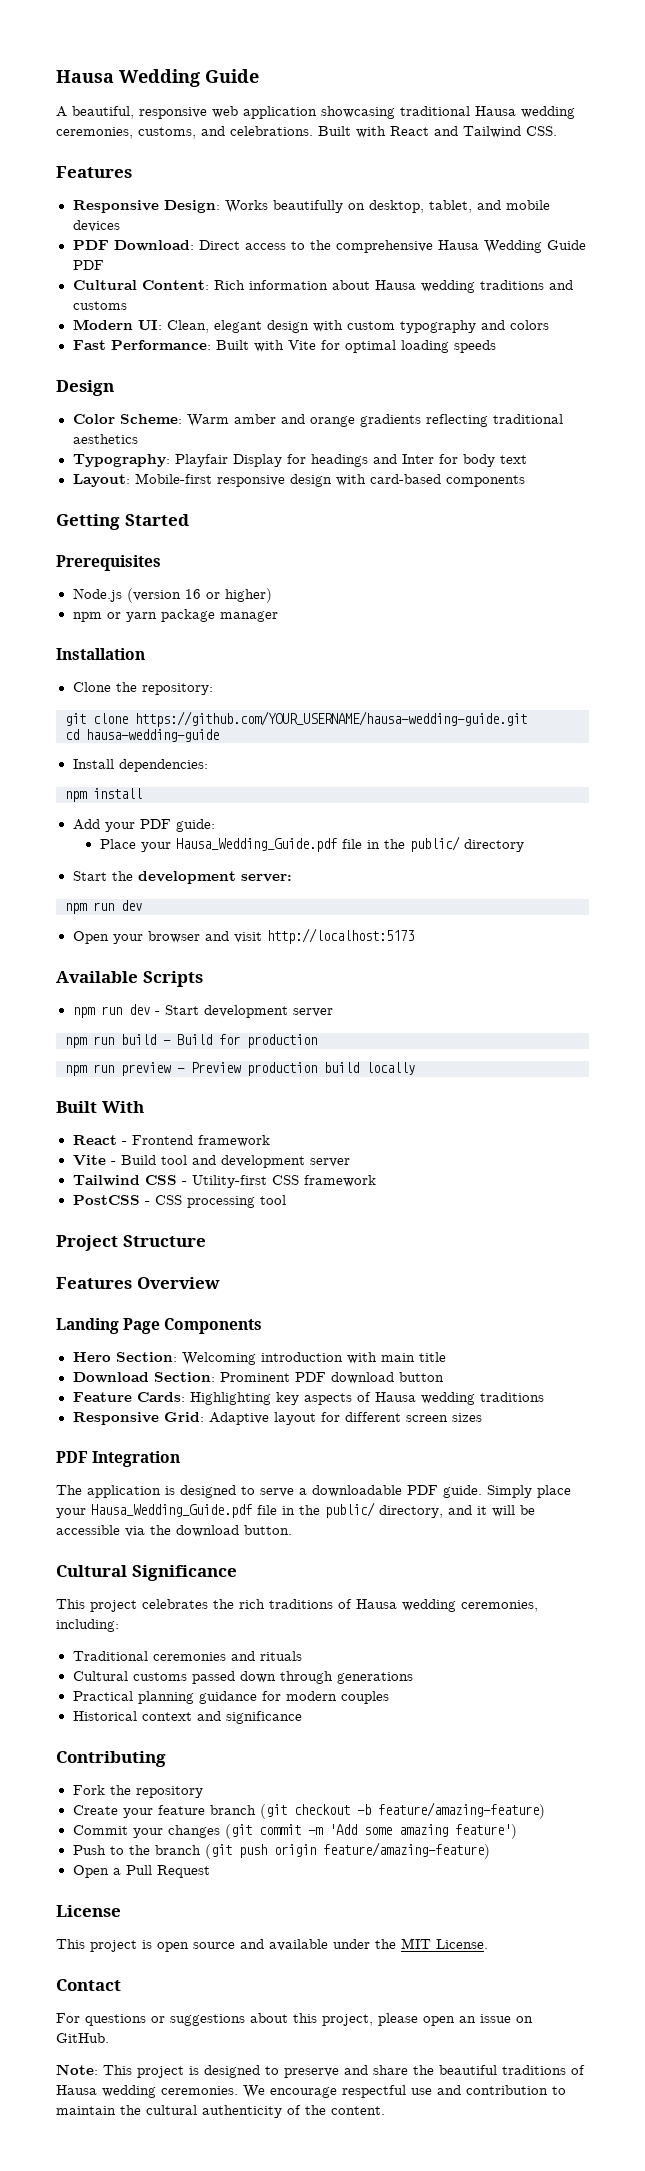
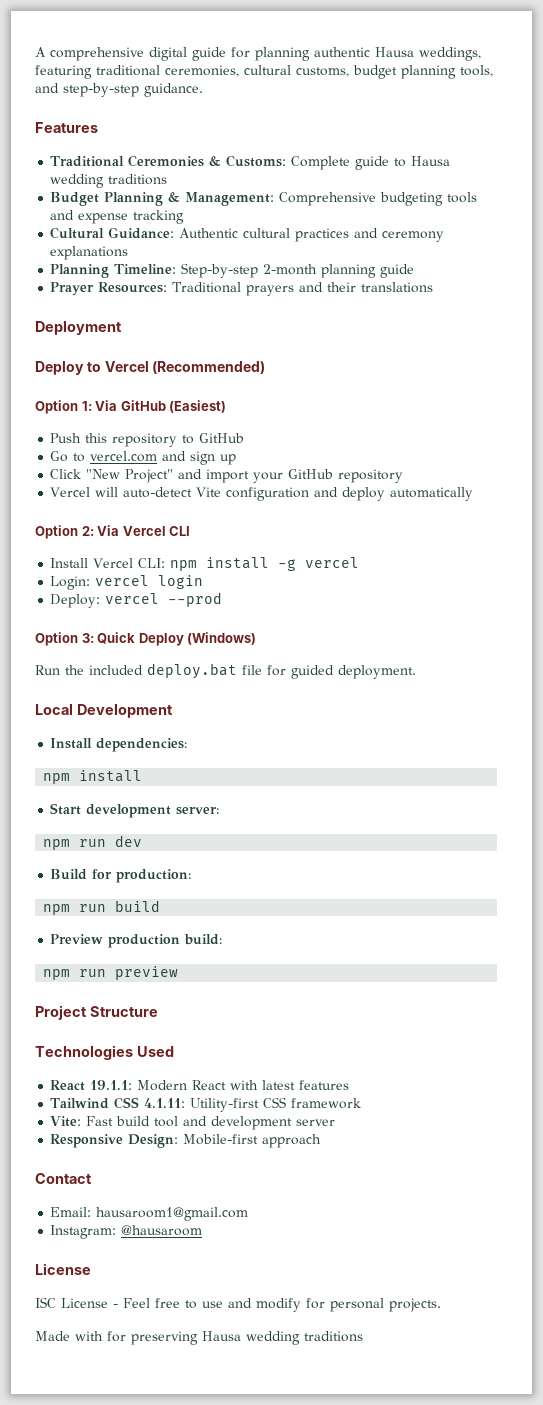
[56,69,259,87] [56,106,575,119] [56,126,557,139] [56,166,132,178] [72,200,550,213] [72,220,120,232] [72,240,586,253] [72,260,104,270] [72,280,573,293] [72,301,127,310] [72,319,549,333] [72,340,496,353] [56,380,114,396] [72,414,563,427] [72,434,138,444] [72,454,527,467] [72,473,525,487] [56,514,189,530] [56,555,161,571] [72,588,272,603] [72,609,278,622] [56,648,145,660] [72,682,213,695] [65,711,527,727] [65,729,219,742] [72,759,208,772] [65,788,142,802] [72,819,215,832] [99,836,524,852] [72,871,133,881] Hausa Wedding Guide // A beautiful, responsive web application showcasing traditional Hausa wedding ceremonies, customs, and celebrations. Built with React and Tailwind CSS. // Features // Responsive Design: Works beautifully on desktop, tablet, and mobile devices // PDF Download: Direct access to the comprehensive Hausa Wedding Guide PDF // Cultural Content: Rich information about Hausa wedding traditions and customs // Modern UI: Clean, elegant design with custom typography and colors // Fast Performance: Built with Vite for optimal loading speeds // Design // Color Scheme: Warm amber and orange gradients reflecting traditional aesthetics // Typography: Playfair Display for headings and Inter for body text // Layout: Mobile-first responsive design with card-based components // Getting Started // Prerequisites // Node.js (version 16 or higher) // npm or yarn package manager // Installation // Clone the repository: // git clone https://github.com/YOUR_USERNAME/hausa-wedding-guide.git // cd hausa-wedding-guide // Install dependencies: // npm install // Add your PDF guide: // Place your Hausa_Wedding_Guide.pdf file in the public/ directory // Start the -> [35,47,481,61] [35,65,493,79] [35,83,203,97] [35,122,98,133] [50,155,451,170] [50,174,168,188] [50,192,478,206] [50,210,185,224] [50,227,445,242] [50,246,129,260] [50,263,415,278] [50,282,434,296] [35,321,122,335] [35,361,266,375] [35,400,227,414] [50,433,245,447] [50,451,237,465] [50,469,404,483] [50,487,474,501] [35,525,191,539] [50,557,360,571] [50,575,204,590] [50,592,223,608] [35,632,257,646] [35,663,416,679] [35,704,173,718] [50,738,188,752] [43,770,143,784] [50,803,82,815] A comprehensive digital guide for planning authentic Hausa weddings, featuring traditional ceremonies, cultural customs, budget planning tools, and step-by-step guidance. // Features // Traditional Ceremonies & Customs: Complete guide to Hausa wedding traditions // Budget Planning & Management: Comprehensive budgeting tools and expense tracking // Cultural Guidance: Authentic cultural practices and ceremony explanations // Planning Timeline: Step-by-step 2-month planning guide // Prayer Resources: Traditional prayers and their translations // Deployment // Deploy to Vercel (Recommended) // Option 1: Via GitHub (Easiest) // Push this repository to GitHub // Go to vercel.com and sign up // Click "New Project" and import your GitHub repository // Vercel will auto-detect Vite configuration and deploy automatically // Option 2: Via Vercel CLI // Install Vercel CLI: npm install -g vercel // Login: vercel login // Deploy: vercel --prod // Option 3: Quick Deploy (Windows) // Run the included deploy.bat file for guided deployment. // Local Development // Install dependencies: // npm install // Start
[72,928,414,944] [56,971,203,987] [72,1004,333,1018] Open your browser and visit http://localhost:5173 // Available Scripts // npm run dev - Start development server -> [50,869,192,883] Build for production:
[163,1034,317,1048] - Build for production -> [50,934,223,948] // Preview production build:
[177,1062,415,1076] [56,1101,144,1113] [72,1135,270,1147] [72,1155,350,1168] [72,1175,376,1188] [72,1195,286,1208] [56,1235,206,1251] [56,1277,220,1289] [56,1318,263,1334] [72,1352,446,1365] [72,1372,444,1384] [72,1392,544,1405] [72,1412,482,1425] [56,1451,181,1467] [56,1485,571,1498] [56,1502,535,1518] [56,1525,292,1537] [56,1565,237,1581] [56,1599,538,1612] [56,1619,119,1632] [72,1651,302,1661] [72,1671,413,1684] [72,1691,389,1704] [72,1711,302,1724] [56,1751,166,1767] [72,1785,203,1798] [72,1802,545,1819] [72,1824,517,1839] [72,1842,490,1859] [72,1865,210,1878] [56,1905,121,1917] [56,1938,488,1952] [56,1979,121,1991] [56,2013,533,2026] [56,2033,109,2043] [56,2064,585,2078] [56,2085,566,2098] [56,2105,385,2118] - Preview production build locally // Built With // React - Frontend framework // Vite - Build tool and development server // Tailwind CSS - Utility-first CSS framework // PostCSS - CSS processing tool // Project Structure // Features Overview // Landing Page Components // Hero Section: Welcoming introduction with main title // Download Section: Prominent PDF download button // Feature Cards: Highlighting key aspects of Hausa wedding traditions // Responsive Grid: Adaptive layout for different screen sizes // PDF Integration // The application is designed to serve a downloadable PDF guide. Simply place your Hausa_Wedding_Guide.pdf file in the public/ directory, and it will be accessible via the download button. // Cultural Significance // This project celebrates the rich traditions of Hausa wedding ceremonies, including: // Traditional ceremonies and rituals // Cultural customs passed down through generations // Practical planning guidance for modern couples // Historical context and significance // Contributing // Fork the repository // Create your feature branch (git checkout -b feature/amazing-feature) // Commit your changes (git commit -m 'Add some amazing feature') // Push to the branch (git push origin feature/amazing-feature) // Open a Pull Request // License // This project is open source and available under the MIT License. // Contact // For questions or suggestions about this project, please open an issue on GitHub. // Note: This project is designed to preserve and share the beautiful traditions of Hausa wedding ceremonies. We encourage respectful use and contribution to maintain the cultural authenticity of the content. -> [35,1005,158,1020] [35,1045,174,1060] [50,1080,350,1091] [50,1097,362,1112] [50,1116,336,1130] [50,1134,322,1148] [35,1173,92,1184] [50,1207,249,1221] [50,1225,203,1239] [35,1263,91,1275] [35,1297,441,1312] [35,1331,363,1345] // Project Structure // Technologies Used // React 19.1.1: Modern React with latest features // Tailwind CSS 4.1.11: Utility-first CSS framework // Vite: Fast build tool and development server // Responsive Design: Mobile-first approach // Contact // Email: hausaroom1@gmail.com // Instagram: @hausaroom // License // ISC License - Feel free to use and modify for personal projects. // Made with for preserving Hausa wedding traditions

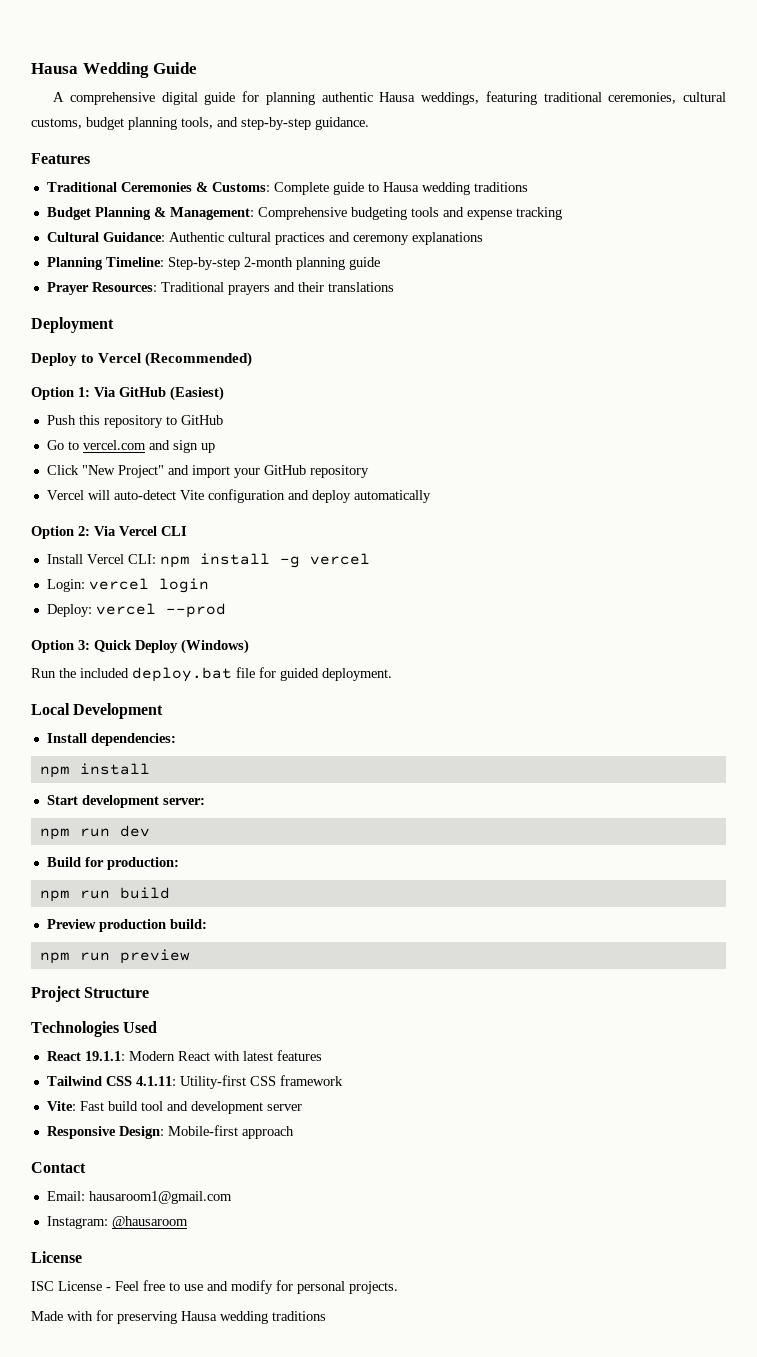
(35, 52) none -> [31,62,198,78] Hausa Wedding Guide //

